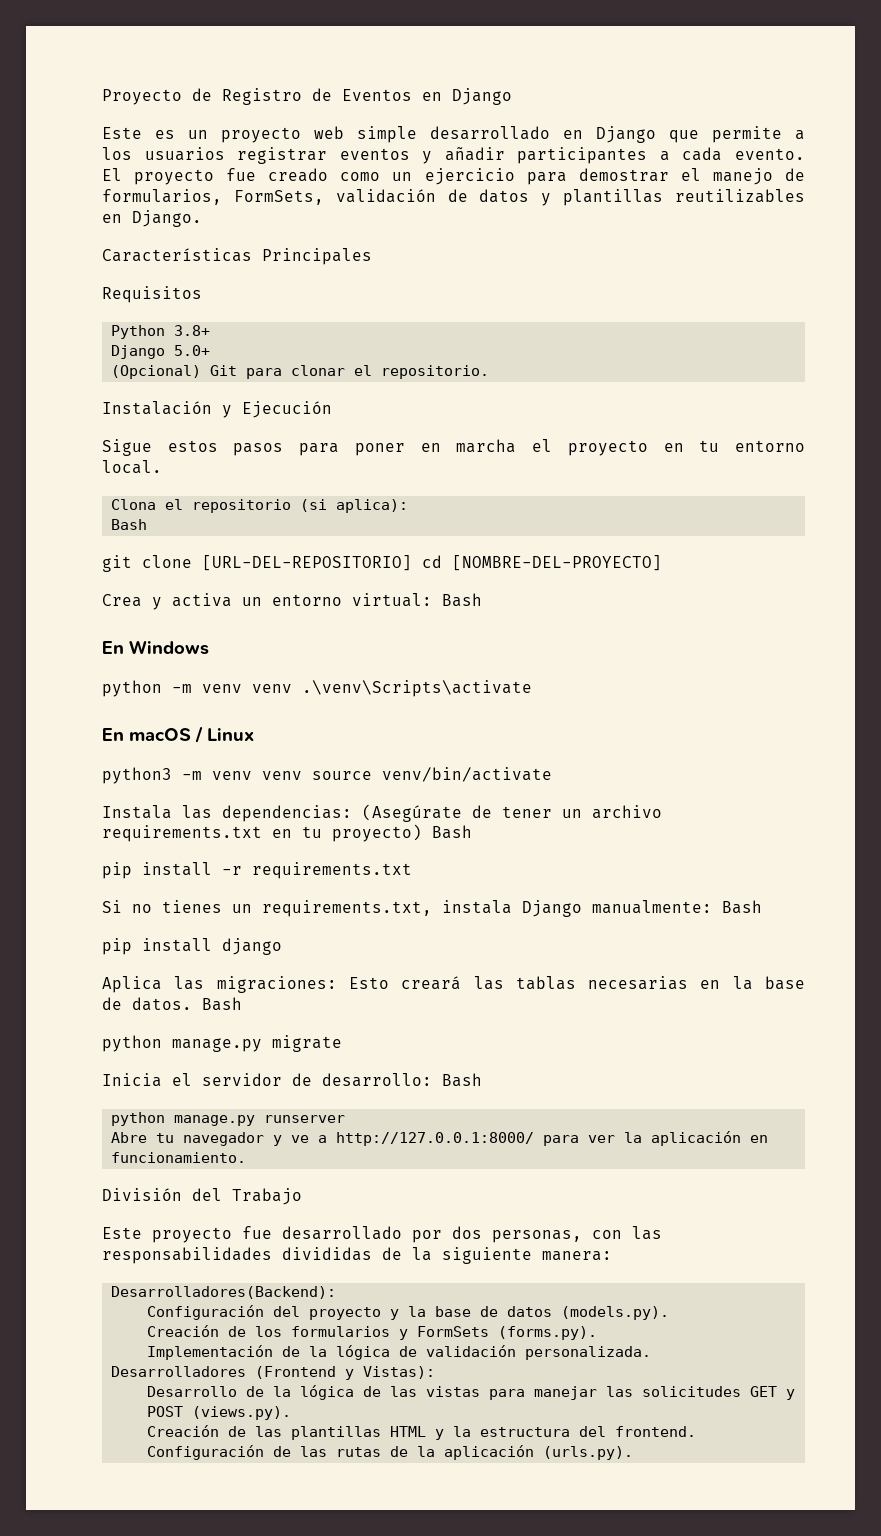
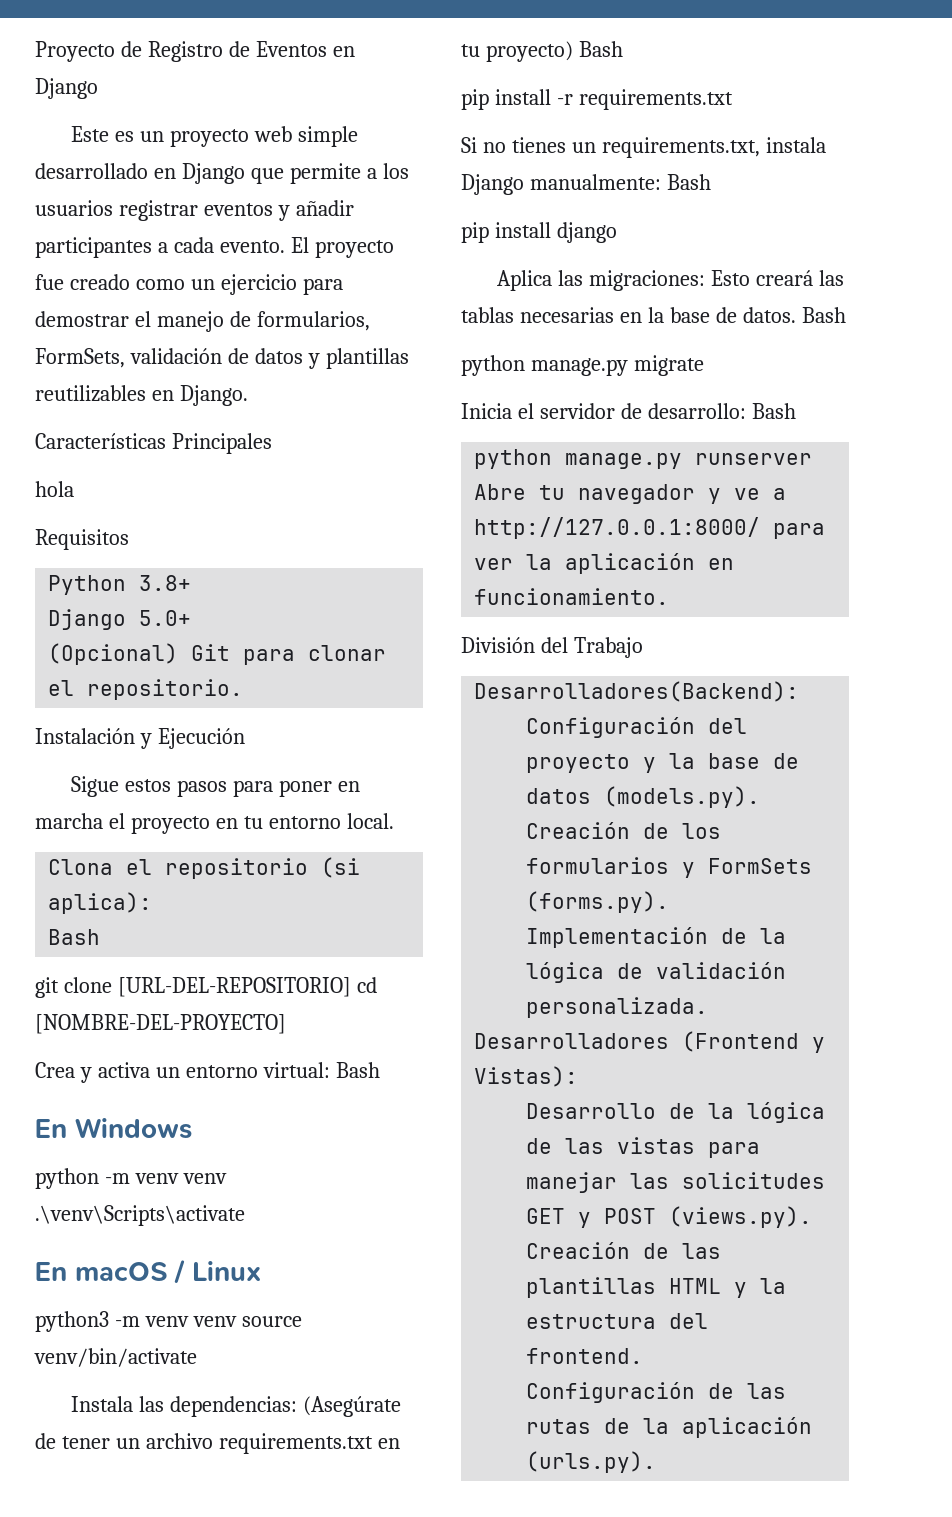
(372, 256) none -> [35,481,74,497] // hola
[102,1226,662,1243] [102,1247,612,1264] // Este proyecto fue desarrollado por dos personas, con las responsabilidades divididas de la siguiente manera: -> (643, 647) none

